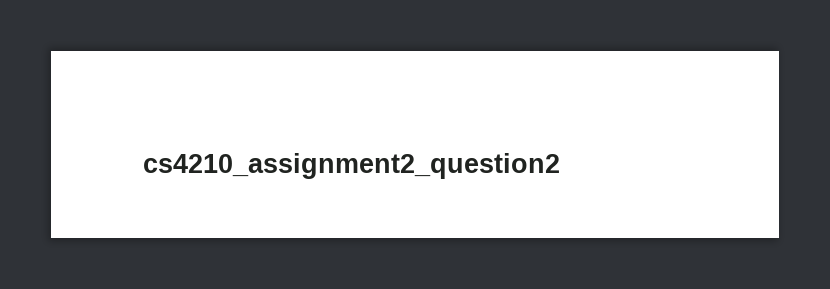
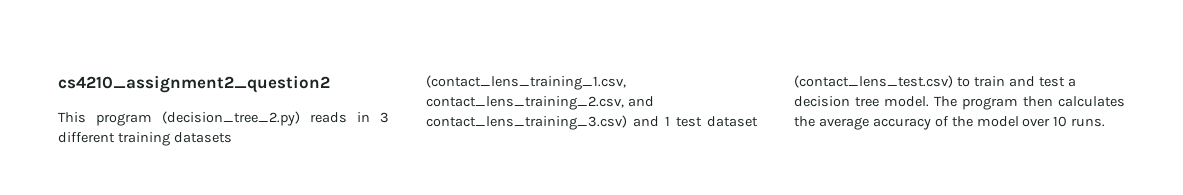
(560, 166) none -> [58,111,389,126] [58,132,232,146] [426,75,626,90] [426,96,654,110] [426,115,758,130] [794,75,1076,88] [794,96,1125,110] [794,116,1106,130] // This program (decision_tree_2.py) reads in 3 different training datasets (contact_lens_training_1.csv, contact_lens_training_2.csv, and contact_lens_training_3.csv) and 1 test dataset (contact_lens_test.csv) to train and test a decision tree model. The program then calculates the average accuracy of the model over 10 runs.

